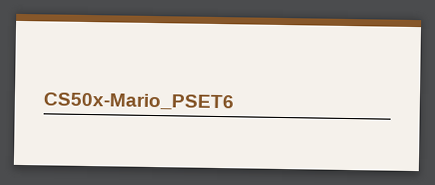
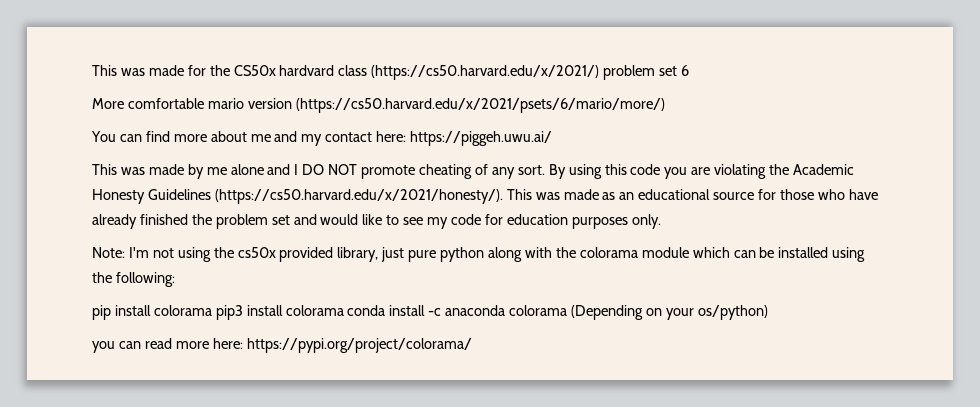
[43,92,234,111] CS50x-Mario_PSET6 -> [92,65,690,80] [92,98,665,113] [91,131,553,146] [92,164,855,179] [92,189,878,204] [92,214,661,229] [92,247,866,262] [92,272,175,287] [92,305,768,320] [92,338,472,353] This was made for the CS50x hardvard class (https://cs50.harvard.edu/x/2021/) problem set 6 // More comfortable mario version (https://cs50.harvard.edu/x/2021/psets/6/mario/more/) // You can find more about me and my contact here: https://piggeh.uwu.ai/ // This was made by me alone and I DO NOT promote cheating of any sort. By using this code you are violating the Academic Honesty Guidelines (https://cs50.harvard.edu/x/2021/honesty/). This was made as an educational source for those who have already finished the problem set and would like to see my code for education purposes only. // Note: I'm not using the cs50x provided library, just pure python along with the colorama module which can be installed using the following: // pip install colorama pip3 install colorama conda install -c anaconda colorama (Depending on your os/python) // you can read more here: https://pypi.org/project/colorama/

